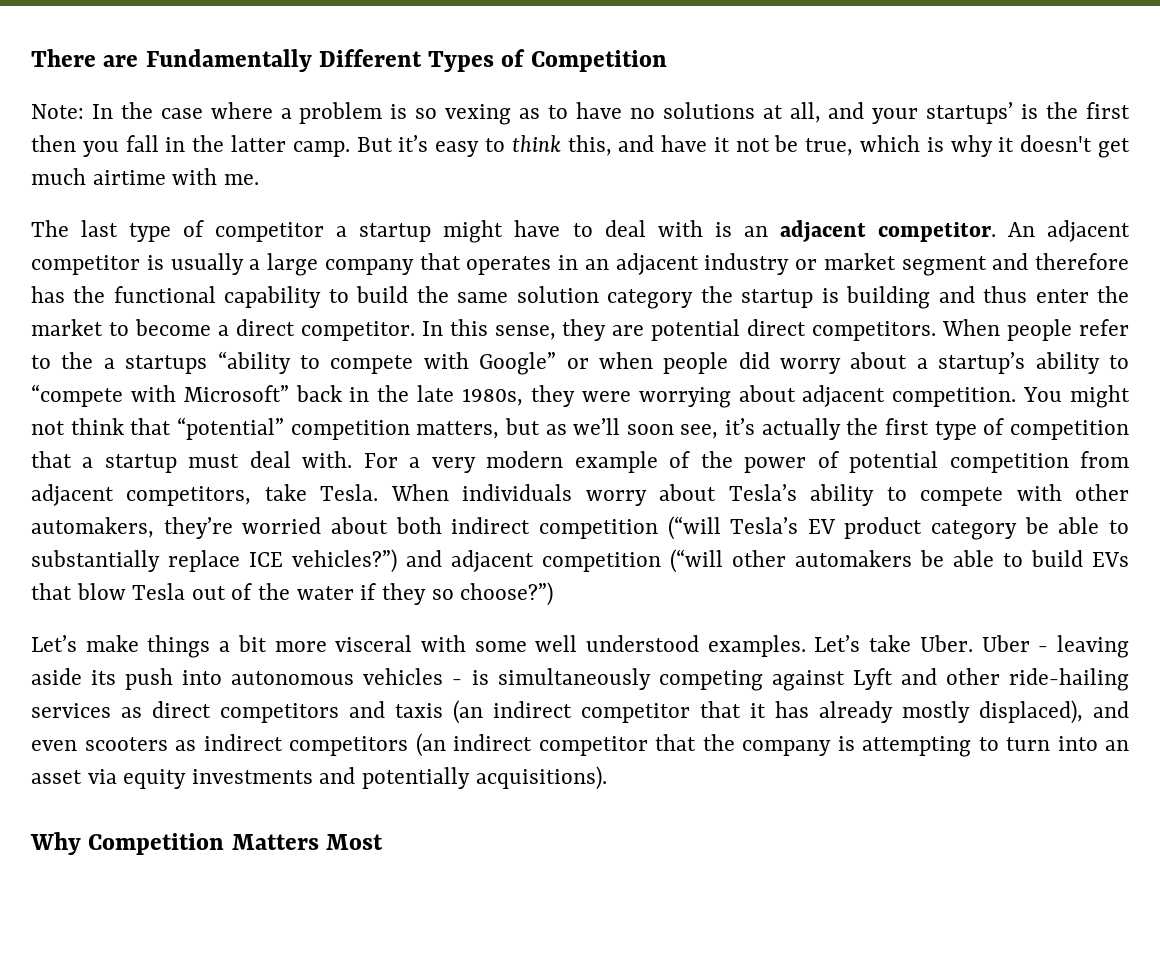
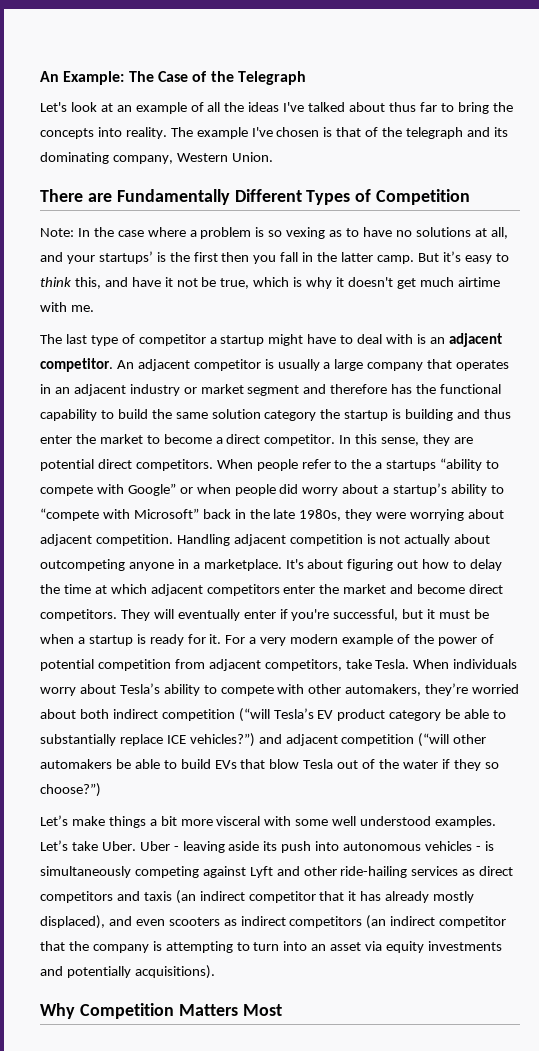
(31, 58) none -> [40,71,306,85] [40,102,513,114] [40,127,508,139] [40,152,273,164] An Example: The Case of the Telegraph // Let's look at an example of all the ideas I've talked about thus far to bring the concepts into reality. The example I've chosen is that of the telegraph and its dominating company, Western Union. //
[1023,385,1130,408] [31,417,1129,440] [31,451,353,473] You might not think that “potential” competition matters, but as we’ll soon see, it’s actually the first type of competition that a startup must deal with. -> [176,534,491,546] [40,559,503,571] [40,584,504,596] [40,609,490,621] [40,634,222,646] Handling adjacent competition is not actually about outcompeting anyone in a marketplace. It's about figuring out how to delay the time at which adjacent competitors enter the market and become direct competitors. They will eventually enter if you're successful, but it must be when a startup is ready for it.

